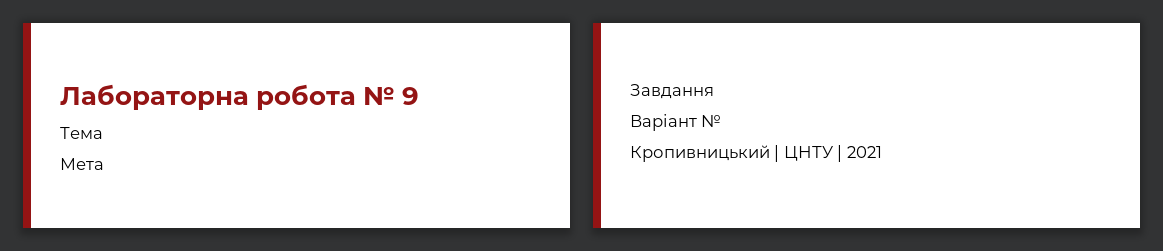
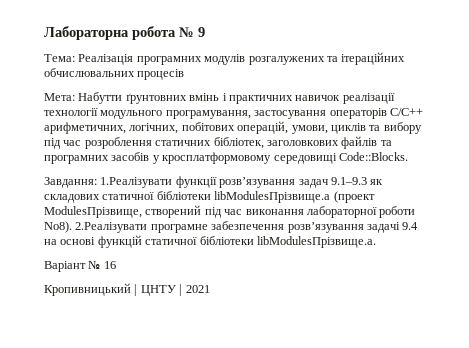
[60,127,103,139] [60,158,104,170] [630,84,714,99] Тема // Мета // Завдання -> [44,52,406,65] [44,68,185,80] [44,92,395,104] [44,108,423,119] [44,121,422,134] [44,136,392,149] [44,152,408,164] [44,176,384,188] [44,191,375,203] [44,205,416,218] [44,221,419,233] [44,235,376,248] Тема: Реалізація програмних модулів розгалужених та ітераційних обчислювальних процесів // Мета: Набутти ґрунтовних вмінь і практичних навичок реалізації технології модульного програмування, застосування операторів С/С++ арифметичних, логічних, побітових операцій, умови, циклів та вибору під час розроблення статичних бібліотек, заголовкових файлів та програмних засобів у кросплатформовому середовищі Code::Blocks. // Завдання: 1.Реалізувати функції розв’язування задач 9.1–9.3 як складових статичної бібліотеки libModulesПрізвище.а (проект ModulesПрізвище, створений під час виконання лабораторної роботи No8). 2.Реалізувати програмне забезпечення розв’язування задачі 9.4 на основі функцій статичної бібліотеки libModulesПрізвище.а.
(722, 121) none -> [103,261,116,269] 16

